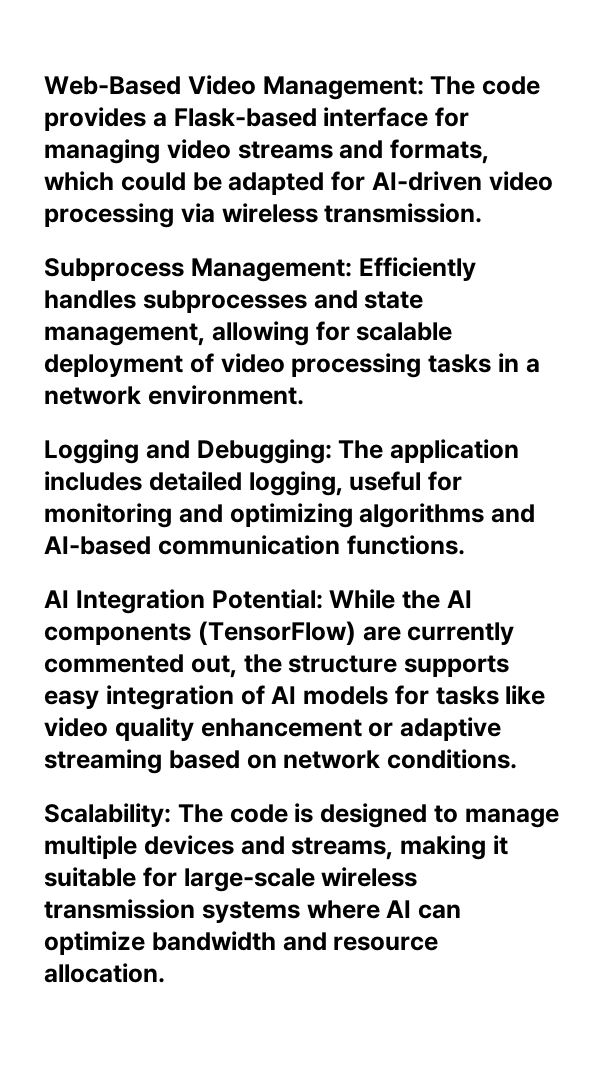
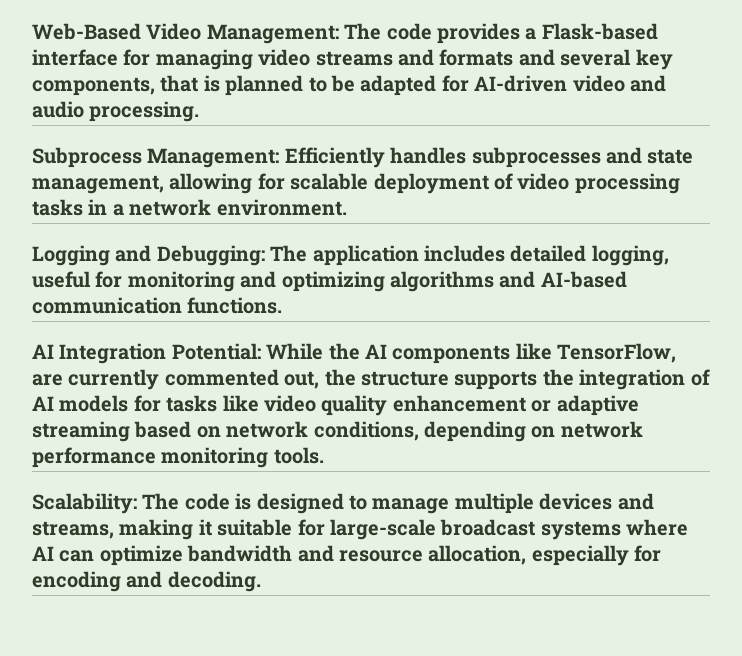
[390,139,489,164] [44,171,186,191] formats, which could -> [439,49,673,70] [32,75,327,96] formats and several key components, that is planned to
[44,203,483,228] processing via wireless transmission. -> [629,75,666,92] [32,101,200,122] and audio processing.
[197,621,356,645] (TensorFlow) -> [515,343,677,363] like TensorFlow,
[44,690,99,709] easy -> [542,369,574,386] the
[387,749,517,769] conditions. -> [313,421,643,442] [32,447,324,468] conditions, depending on network performance monitoring tools.
[321,867,418,887] [44,899,195,919] wireless transmission -> [440,519,536,536] broadcast
[44,963,165,983] allocation. -> [428,545,662,566] [32,571,261,592] allocation, especially for encoding and decoding.

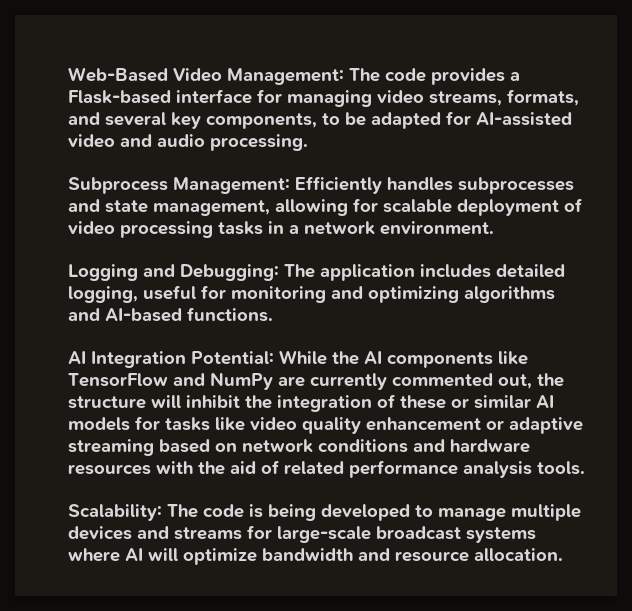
[315,49,514,66] streams and formats -> [429,89,579,106] streams, formats,
[160,75,304,96] that is planned -> (317, 121) none
[474,75,568,92] AI-driven -> [476,112,572,126] AI-assisted
[32,297,182,314] communication -> (182, 315) none
[557,343,677,363] TensorFlow, -> [68,372,273,390] TensorFlow and NumPy
[454,371,538,390] supports -> [151,395,240,408] will inhibit
(710, 377) none -> [400,395,531,409] these or similar
[313,421,643,442] [32,447,269,468] conditions, depending on network performance monitoring -> [318,439,530,453] [68,460,532,478] conditions and hardware resources with the aid of related performance analysis
[256,493,344,514] designed -> [268,504,410,521] being developed
[32,519,293,540] streams, making it suitable -> [174,527,242,540] streams
[59,550,95,562] can -> [148,548,178,561] will
[428,545,662,566] [32,571,261,592] allocation, especially for encoding and decoding. -> [474,548,563,561] allocation.

